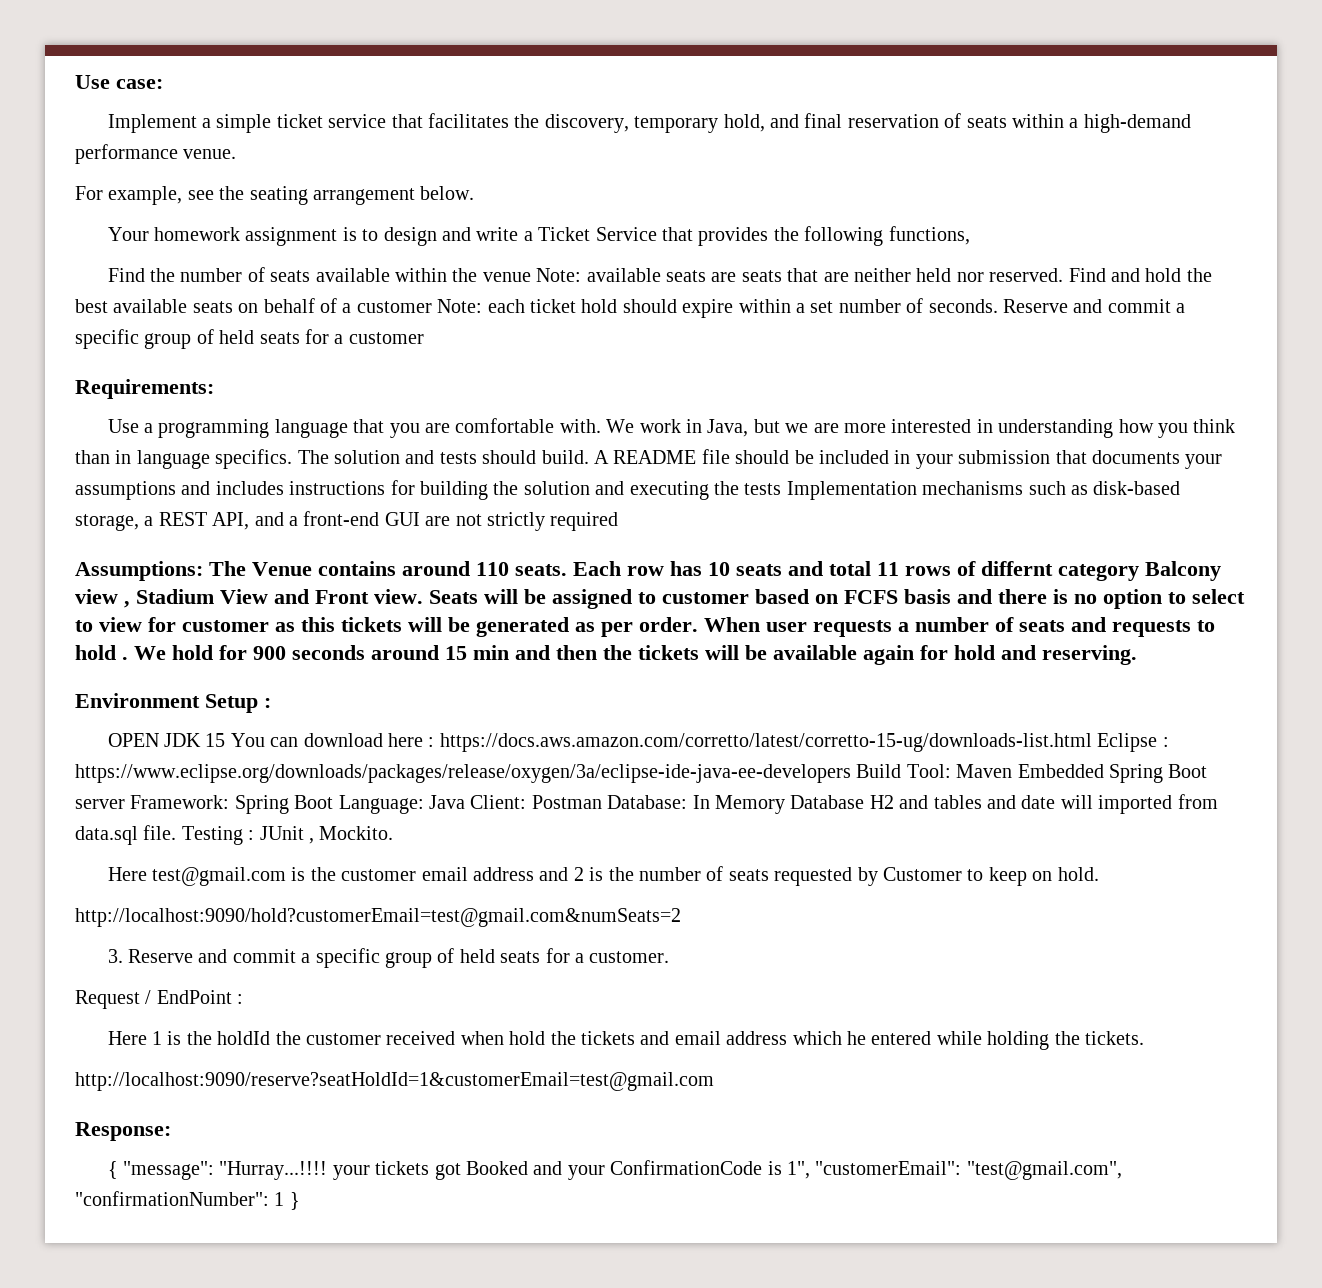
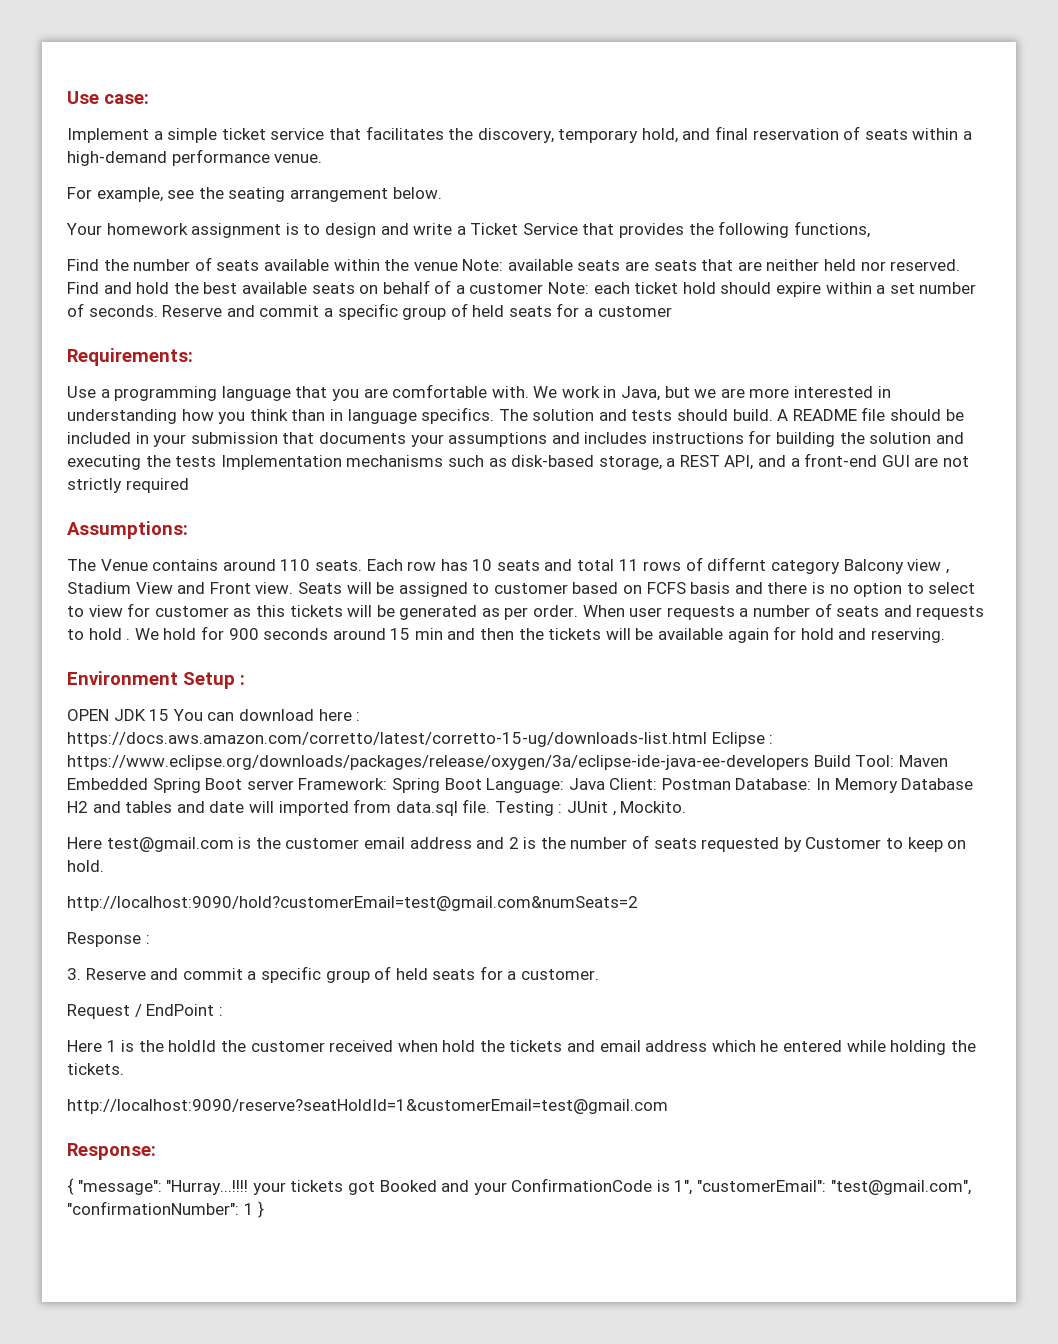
(203, 571) none -> (188, 530) //
(681, 917) none -> [67,932,150,947] // Response :

